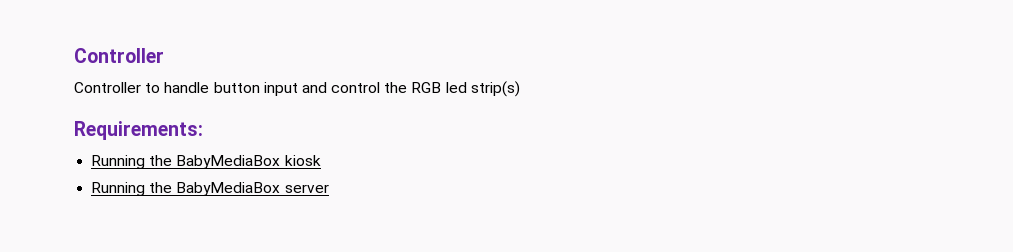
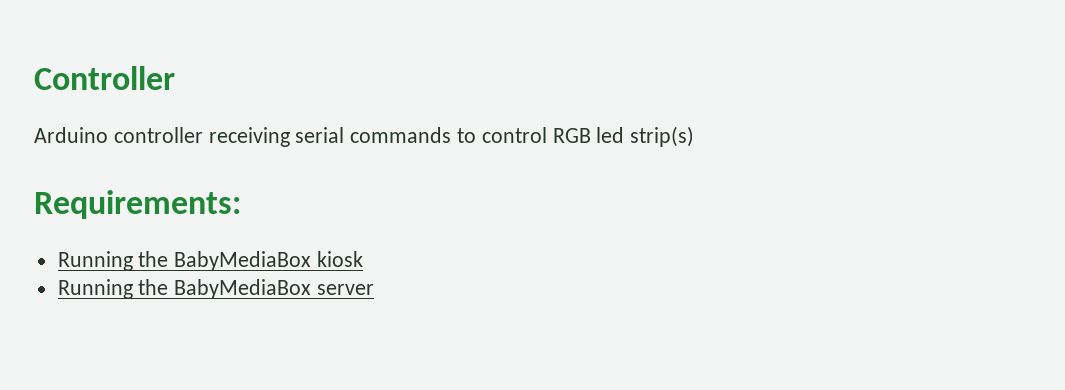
[74,82,408,96] Controller to handle button input and control the -> [34,127,547,147] Arduino controller receiving serial commands to control

